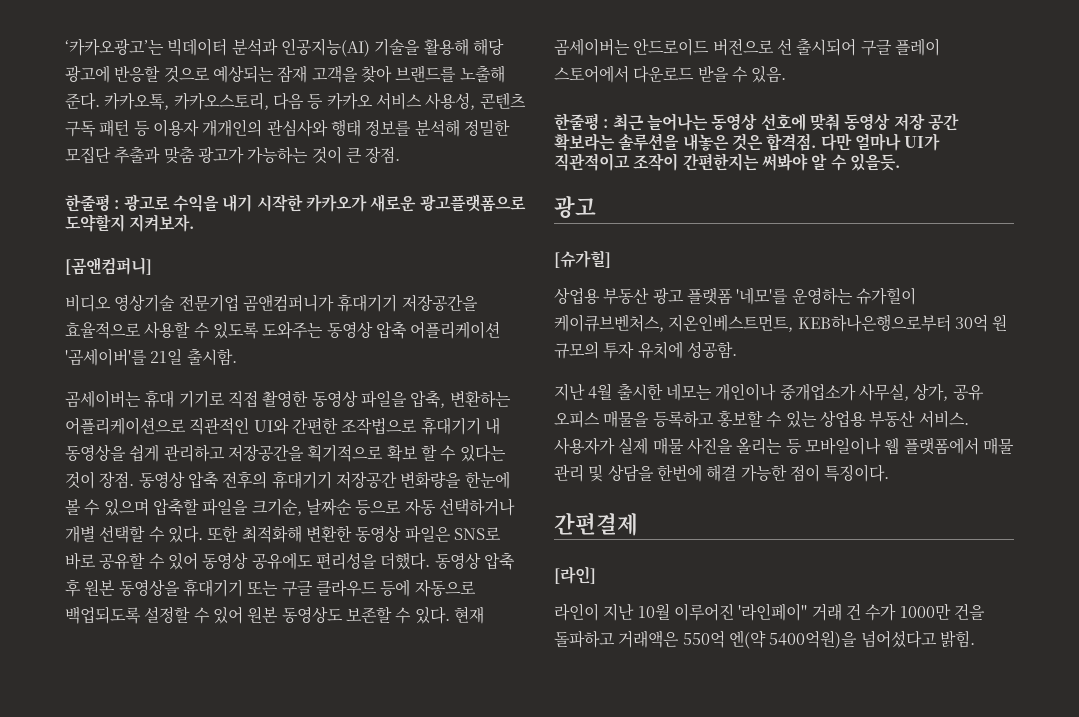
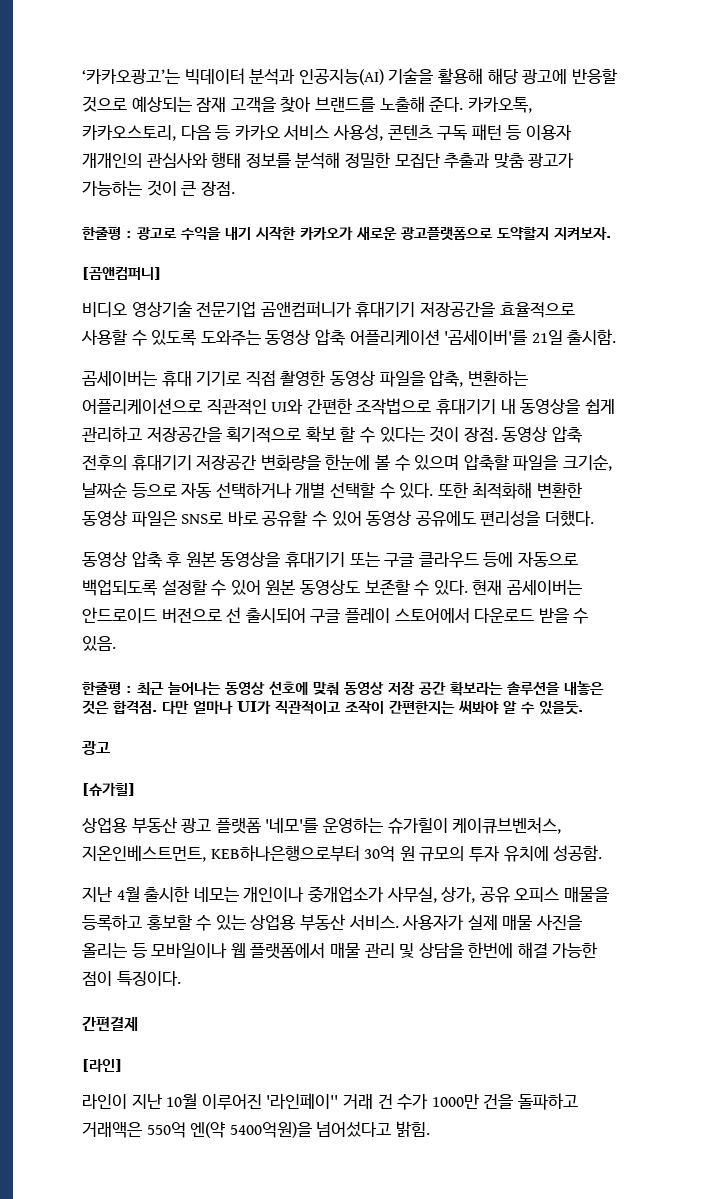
(431, 561) none -> (594, 518) //

